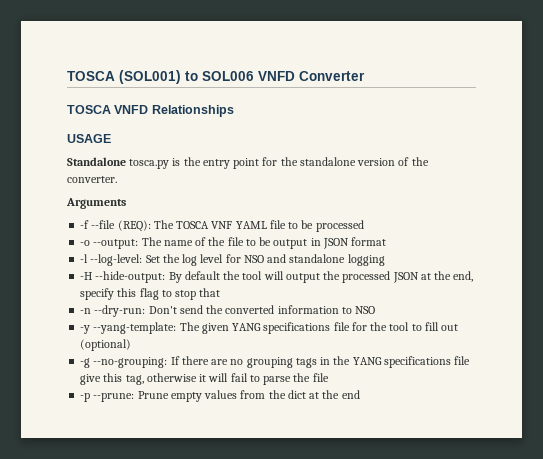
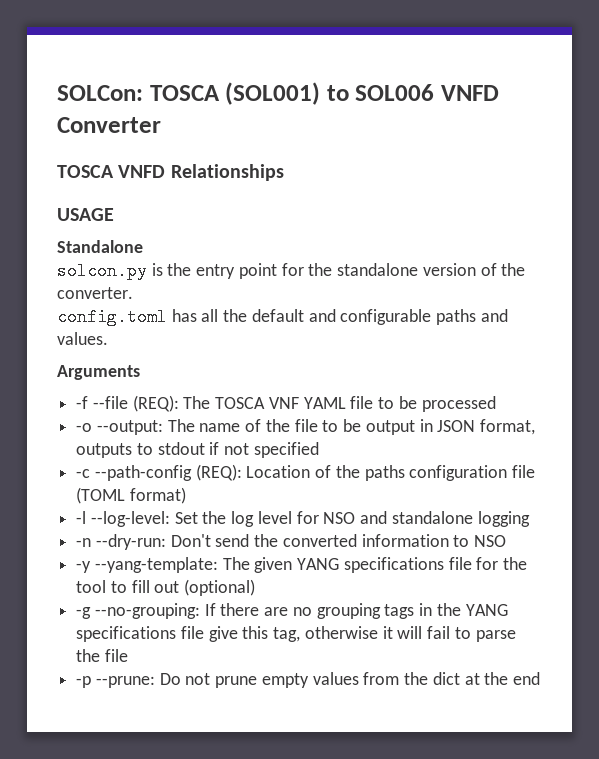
(67, 76) none -> [57,85,143,101] SOLCon:
[129,159,170,169] tosca.py -> [57,262,147,280] // solcon.py
(117, 179) none -> [57,308,508,326] [57,332,108,345] // config.toml has all the default and configurable paths and values.
[351,237,387,246] format -> [479,419,535,435] [76,442,319,458] [76,464,536,481] [76,487,186,504] format, outputs to stdout if not specified // -c --path-config (REQ): Location of the paths configuration file (TOML format)
[80,271,474,283] [80,288,221,300] // -H --hide-output: By default the tool will output the processed JSON at the end, specify this flag to stop that -> (530, 519) none
[137,391,169,399] Prune -> [159,673,258,688] Do not prune

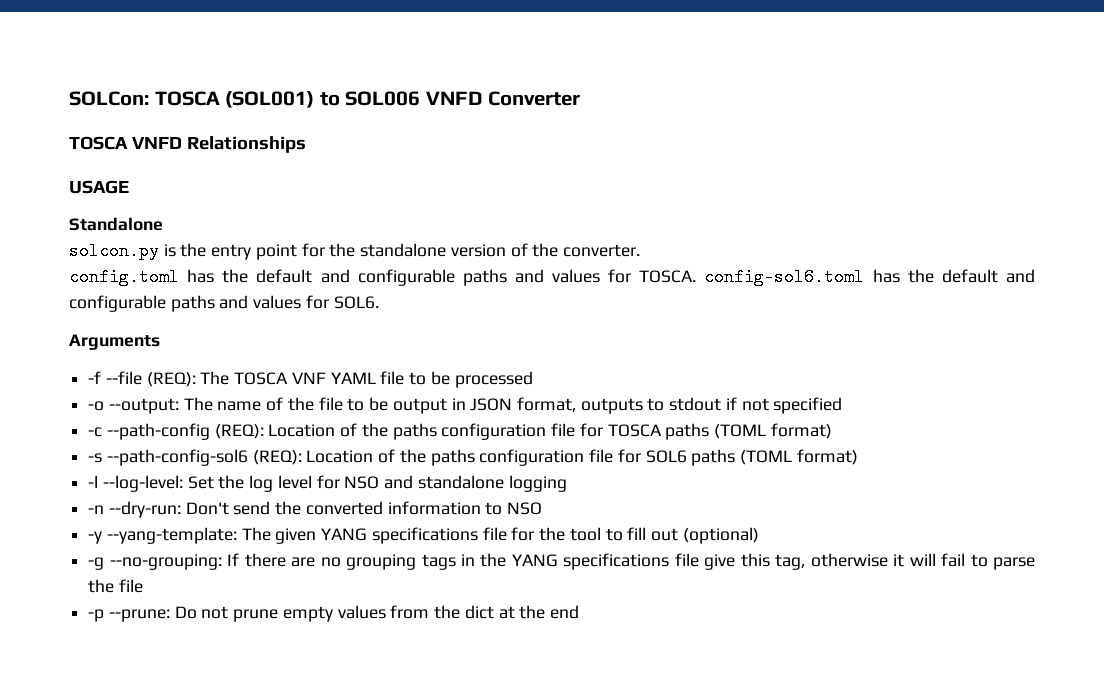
[201,309,508,325] [57,332,108,345] all the default and configurable paths and values. -> [222,268,1035,286] [69,295,379,312] the default and configurable paths and values for TOSCA. config-sol6.toml has the default and configurable paths and values for SOL6.
(536, 471) none -> [579,423,832,440] [88,449,736,466] for TOSCA paths (TOML format) // -s --path-config-sol6 (REQ): Location of the paths configuration file for SOL6 paths

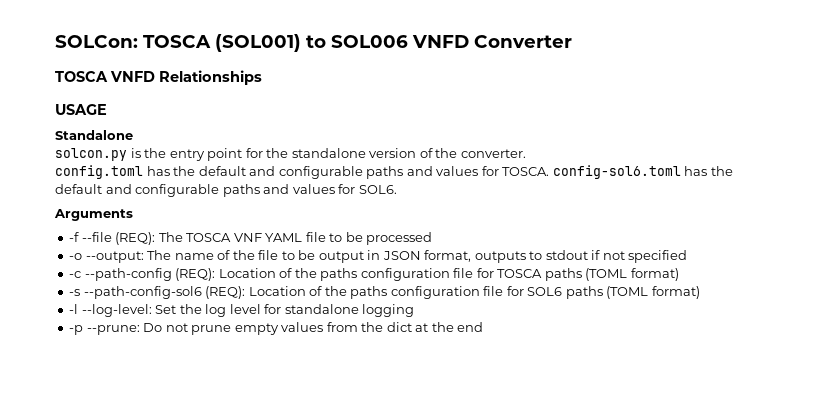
[344,475,414,489] NSO and -> (282, 309) none
[88,501,543,518] [88,527,759,544] [88,553,1035,570] [88,579,143,593] // -n --dry-run: Don't send the converted information to NSO // -y --yang-template: The given YANG specifications file for the tool to fill out (optional) // -g --no-grouping: If there are no grouping tags in the YANG specifications file give this tag, otherwise it will fail to parse the file -> (415, 310) none

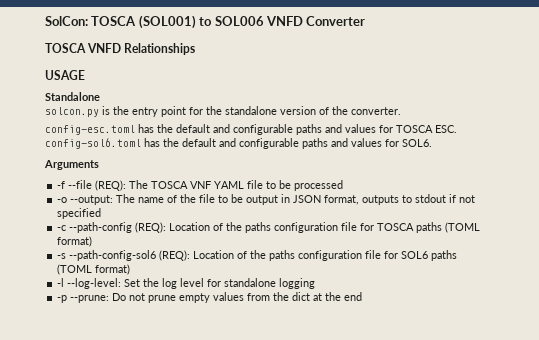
[55,35,138,48] SOLCon: -> [45,16,88,26] SolCon:
[55,165,550,179] config.toml has the default and configurable paths and values for TOSCA. -> [45,124,457,135] config-esc.toml has the default and configurable paths and values for TOSCA ESC.

